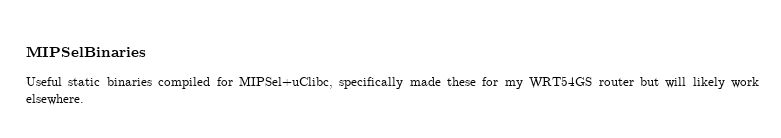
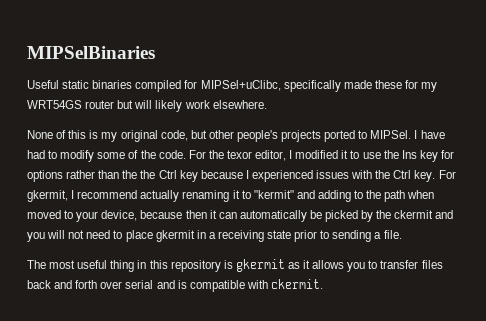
(84, 99) none -> [27,130,445,142] [27,150,454,162] [27,170,456,182] [27,190,435,202] [27,210,454,222] [27,230,402,242] [27,259,443,272] [27,279,323,292] // None of this is my original code, but other people's projects ported to MIPSel. I have had to modify some of the code. For the texor editor, I modified it to use the Ins key for options rather than the the Ctrl key because I experienced issues with the Ctrl key. For gkermit, I recommend actually renaming it to "kermit" and adding to the path when moved to your device, because then it can automatically be picked by the ckermit and you will not need to place gkermit in a receiving state prior to sending a file. // The most useful thing in this repository is gkermit as it allows you to transfer files back and forth over serial and is compatible with ckermit.

